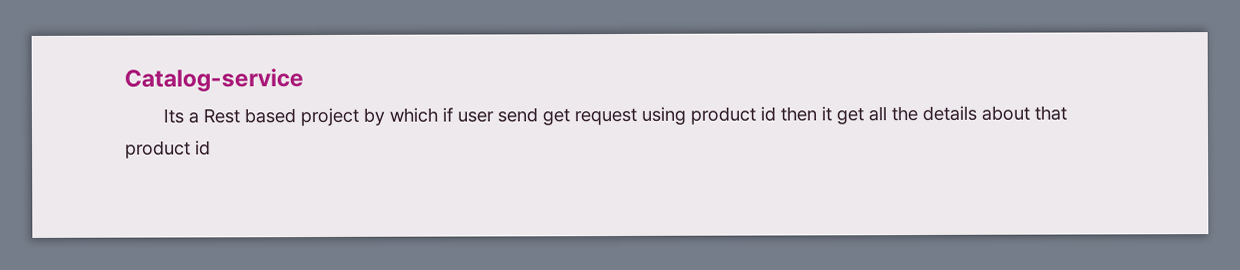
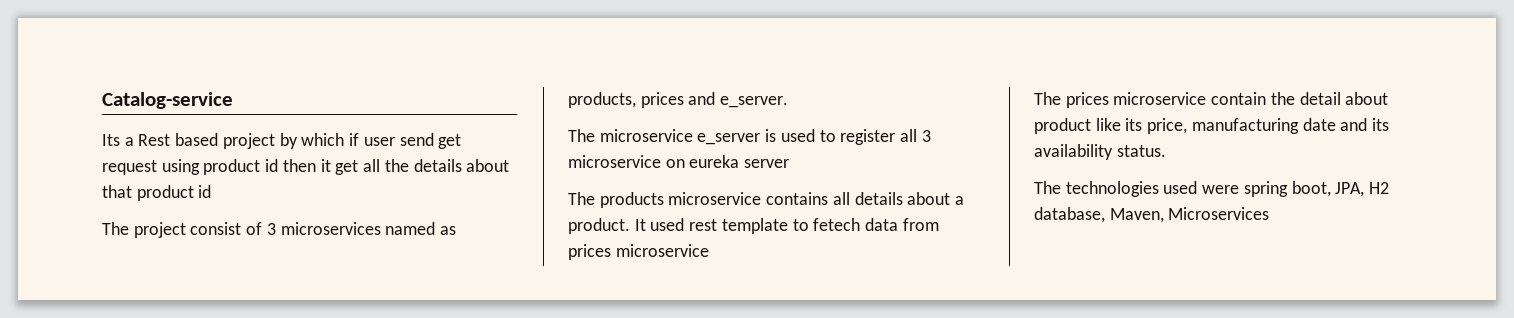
(211, 148) none -> [102,222,457,238] [568,92,789,108] [568,129,931,145] [568,155,790,168] [568,192,965,208] [568,218,939,234] [568,244,709,260] [1034,92,1389,108] [1034,118,1390,134] [1034,144,1166,160] [1034,181,1390,197] [1034,207,1270,223] // The project consist of 3 microservices named as products, prices and e_server. // The microservice e_server is used to register all 3 microservice on eureka server // The products microservice contains all details about a product. It used rest template to fetech data from prices microservice // The prices microservice contain the detail about product like its price, manufacturing date and its availability status. // The technologies used were spring boot, JPA, H2 database, Maven, Microservices

